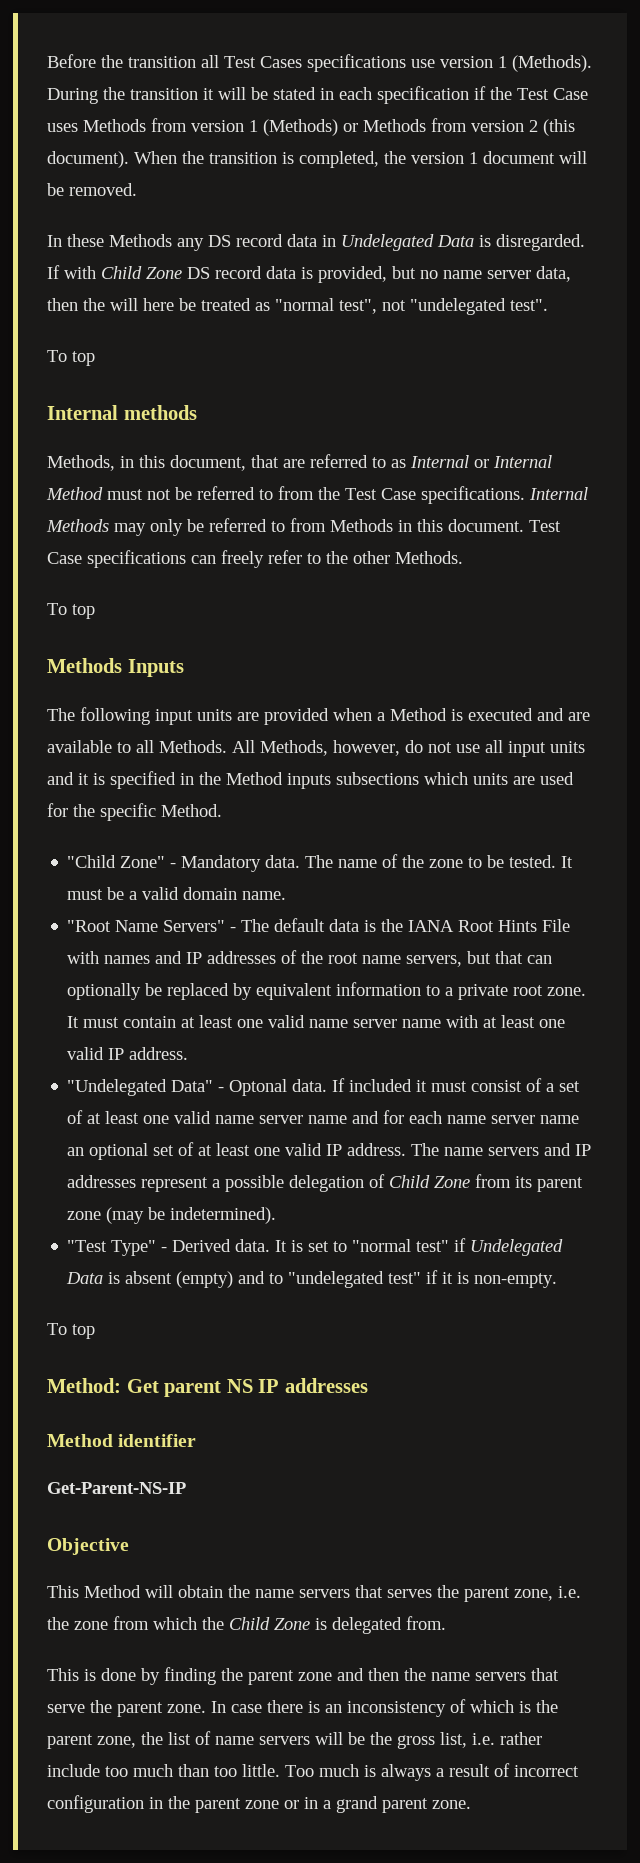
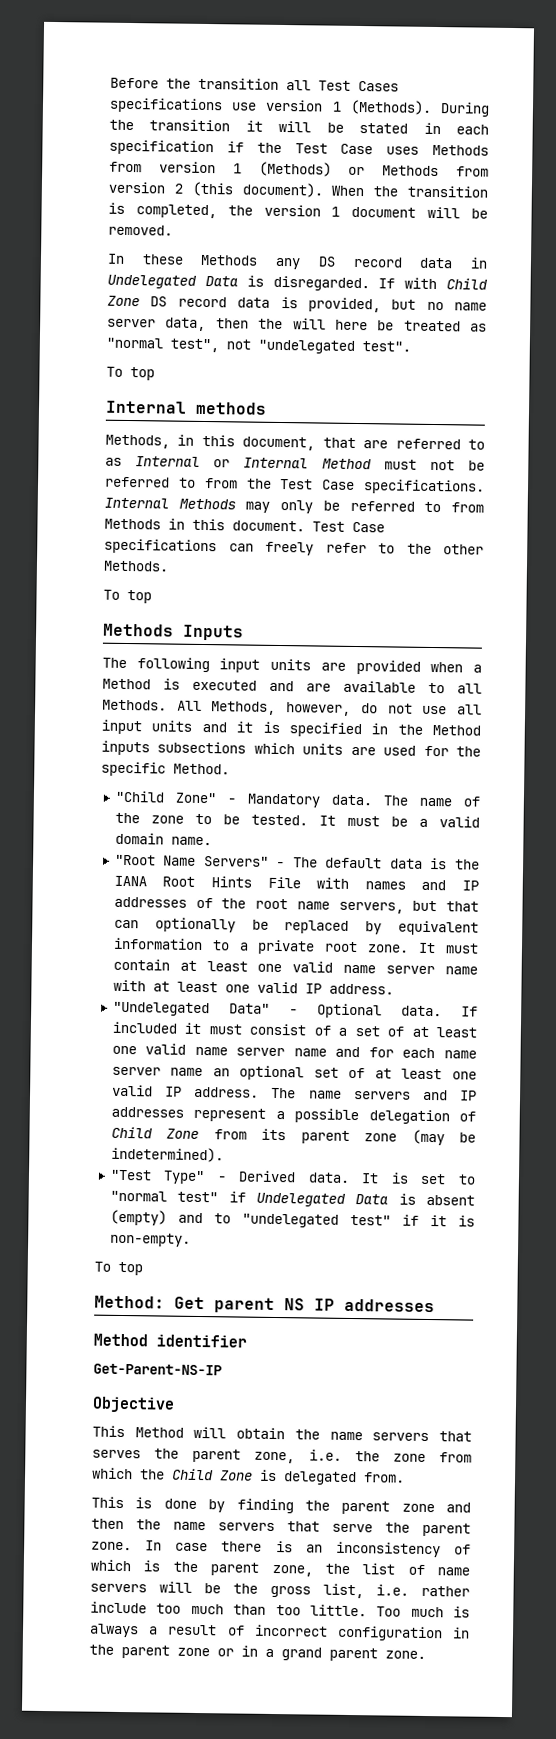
[229,1079,288,1096] Optonal -> [316,1003,382,1019] Optional

